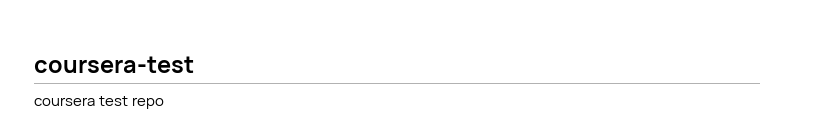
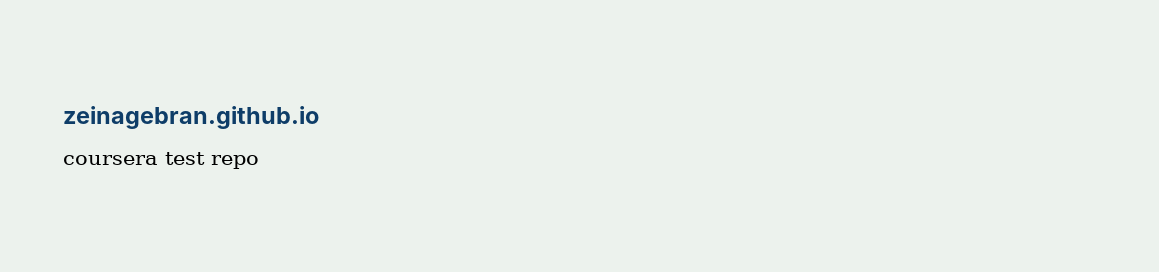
[34,56,194,73] coursera-test -> [63,106,319,129] zeinagebran.github.io

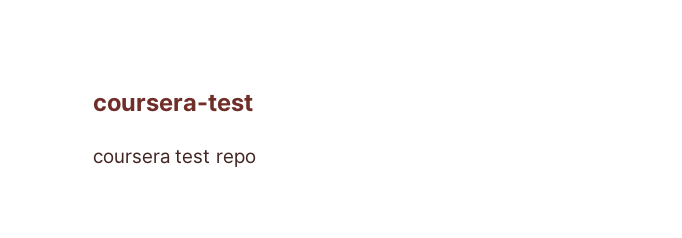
[63,106,319,129] zeinagebran.github.io -> [93,94,253,112] coursera-test

